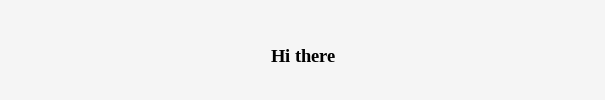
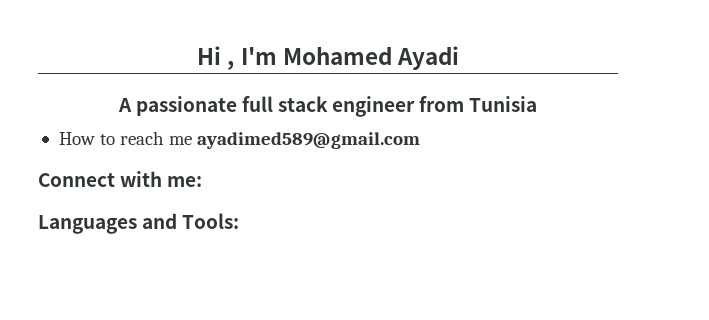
[294,49,335,62] there -> [227,46,459,70] [117,96,538,117] [58,131,421,149] [38,171,203,187] [38,213,240,234] , I'm Mohamed Ayadi // A passionate full stack engineer from Tunisia // How to reach me ayadimed589@gmail.com // Connect with me: // Languages and Tools:

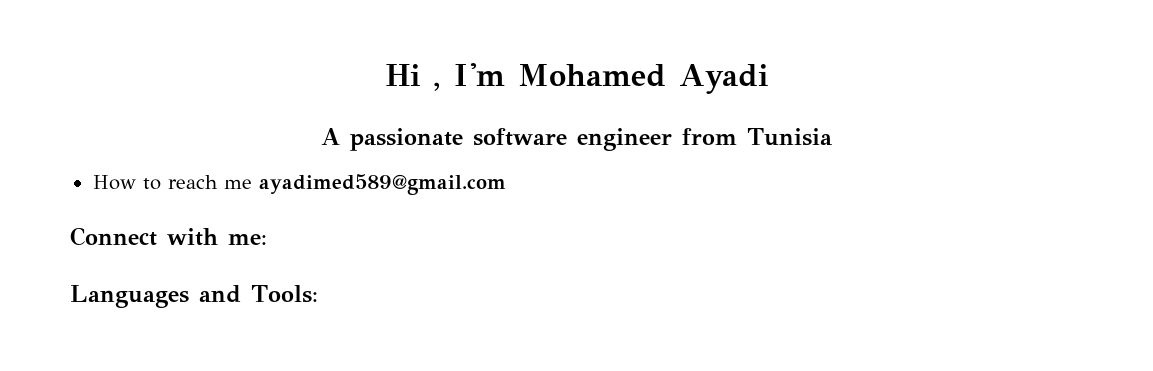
[241,96,328,112] full stack -> [473,128,568,146] software

